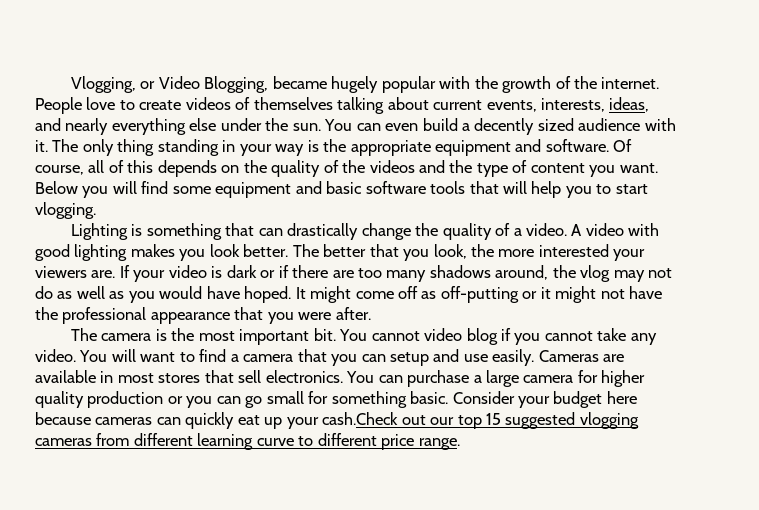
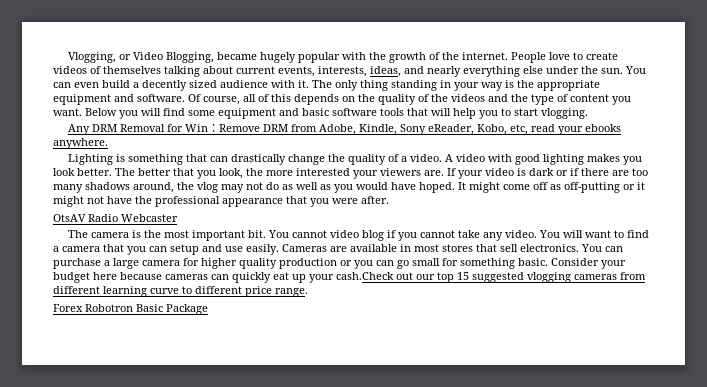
(96, 210) none -> [67,124,621,135] [53,138,108,149] // Any DRM Removal for Win：Remove DRM from Adobe, Kindle, Sony eReader, Kobo, etc, read your ebooks anywhere.
(371, 313) none -> [53,214,178,222] // OtsAV Radio Webcaster
(460, 444) none -> [53,304,208,315] // Forex Robotron Basic Package

